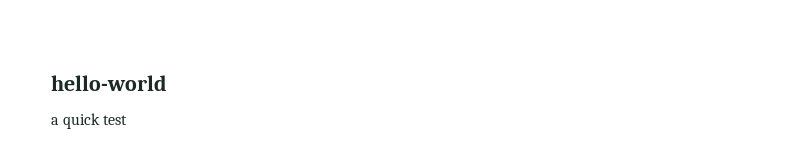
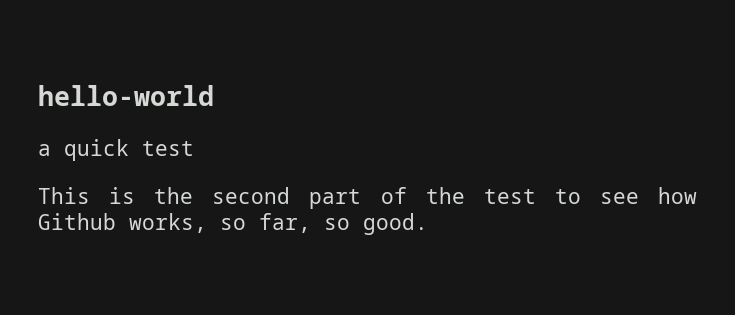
(128, 120) none -> [38,187,698,209] [38,213,428,235] // This is the second part of the test to see how Github works, so far, so good.

